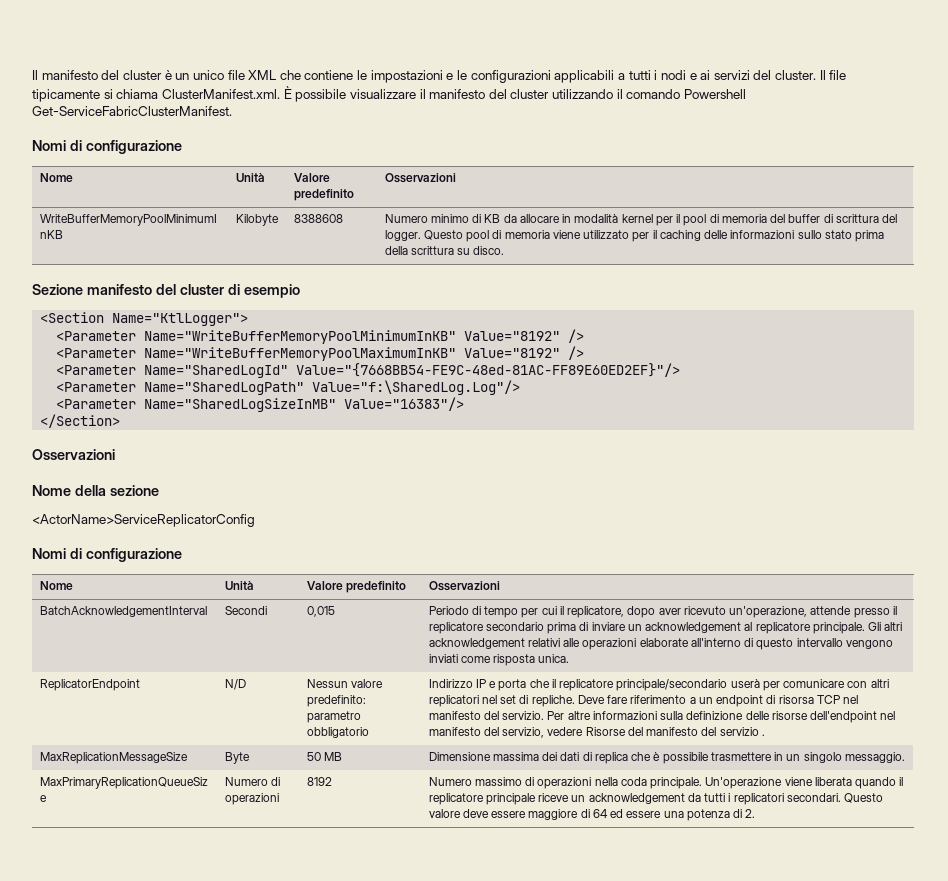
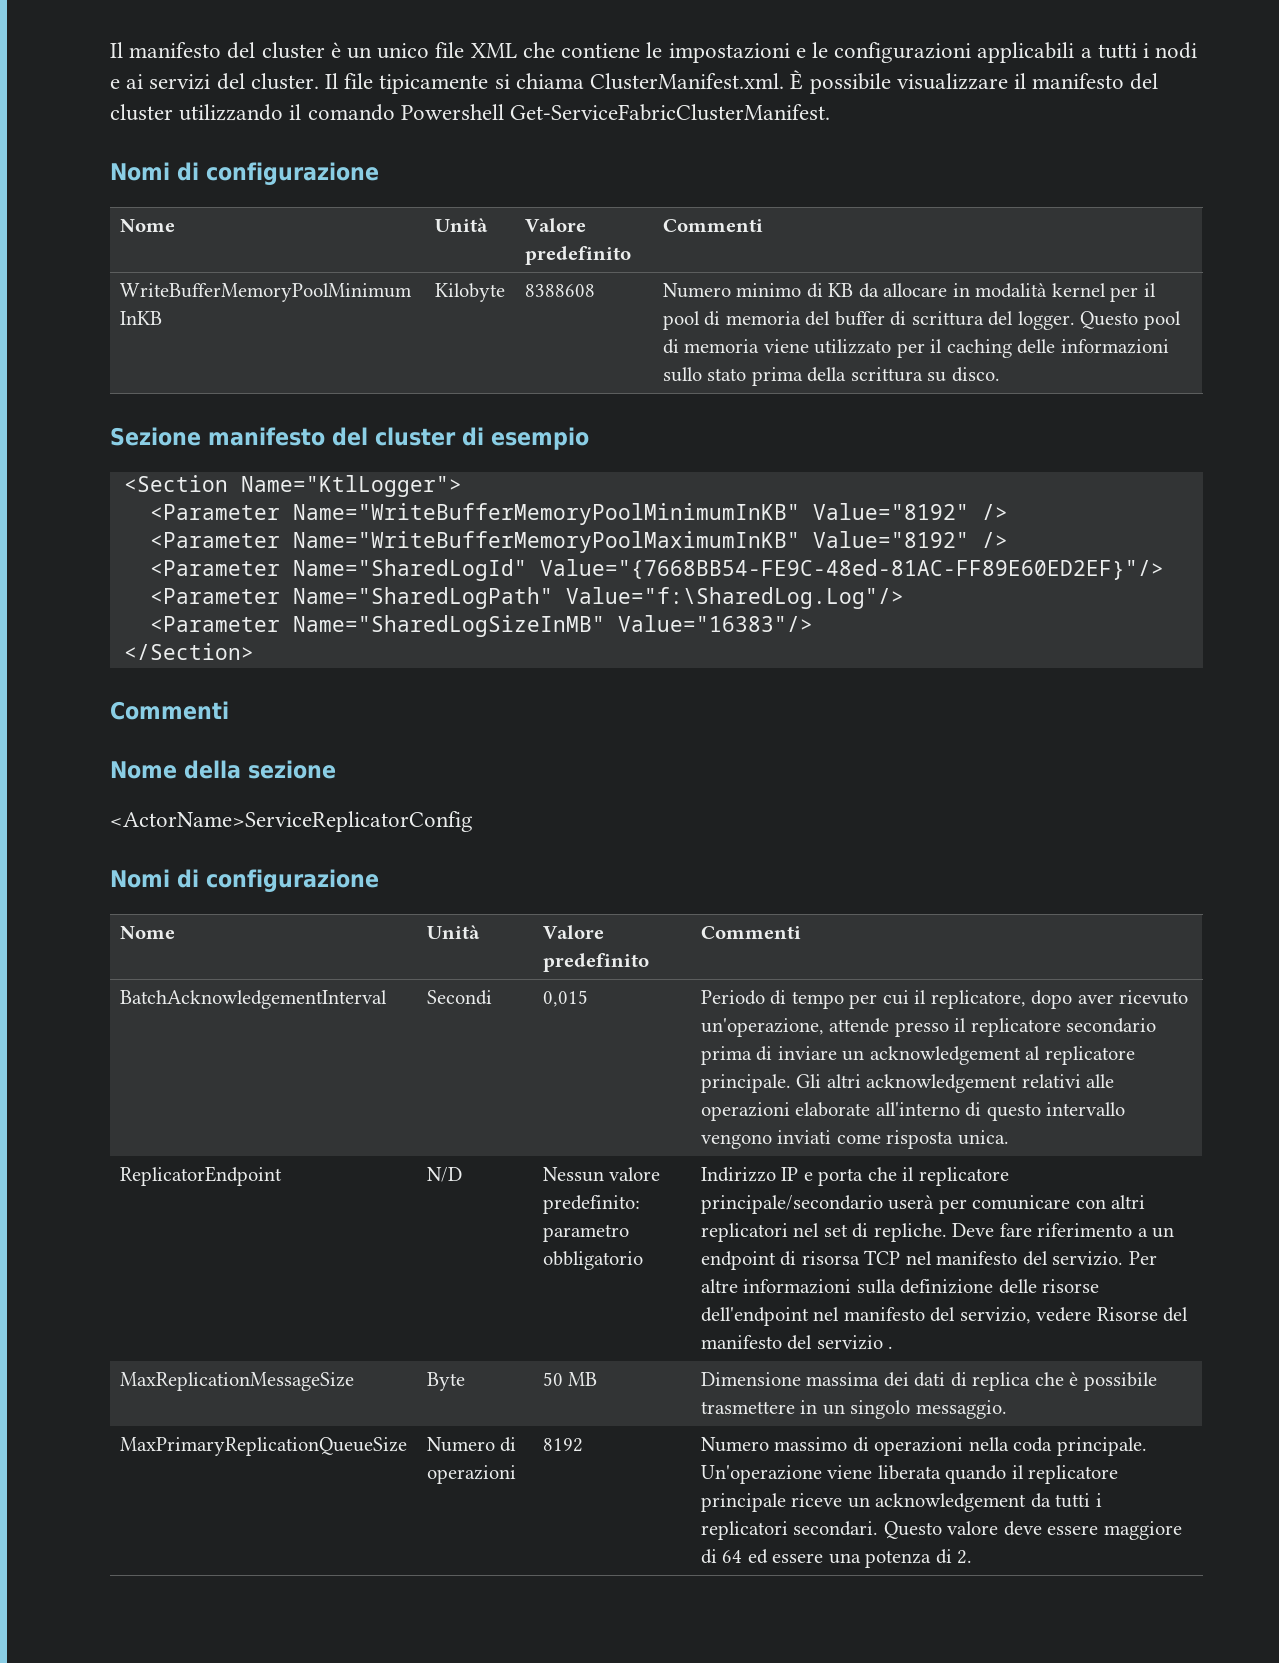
[384,173,456,183] Osservazioni -> [662,219,763,232] Commenti
[32,449,115,460] Osservazioni -> [110,701,229,720] Commenti
[428,581,500,591] Osservazioni -> [700,926,801,939] Commenti

